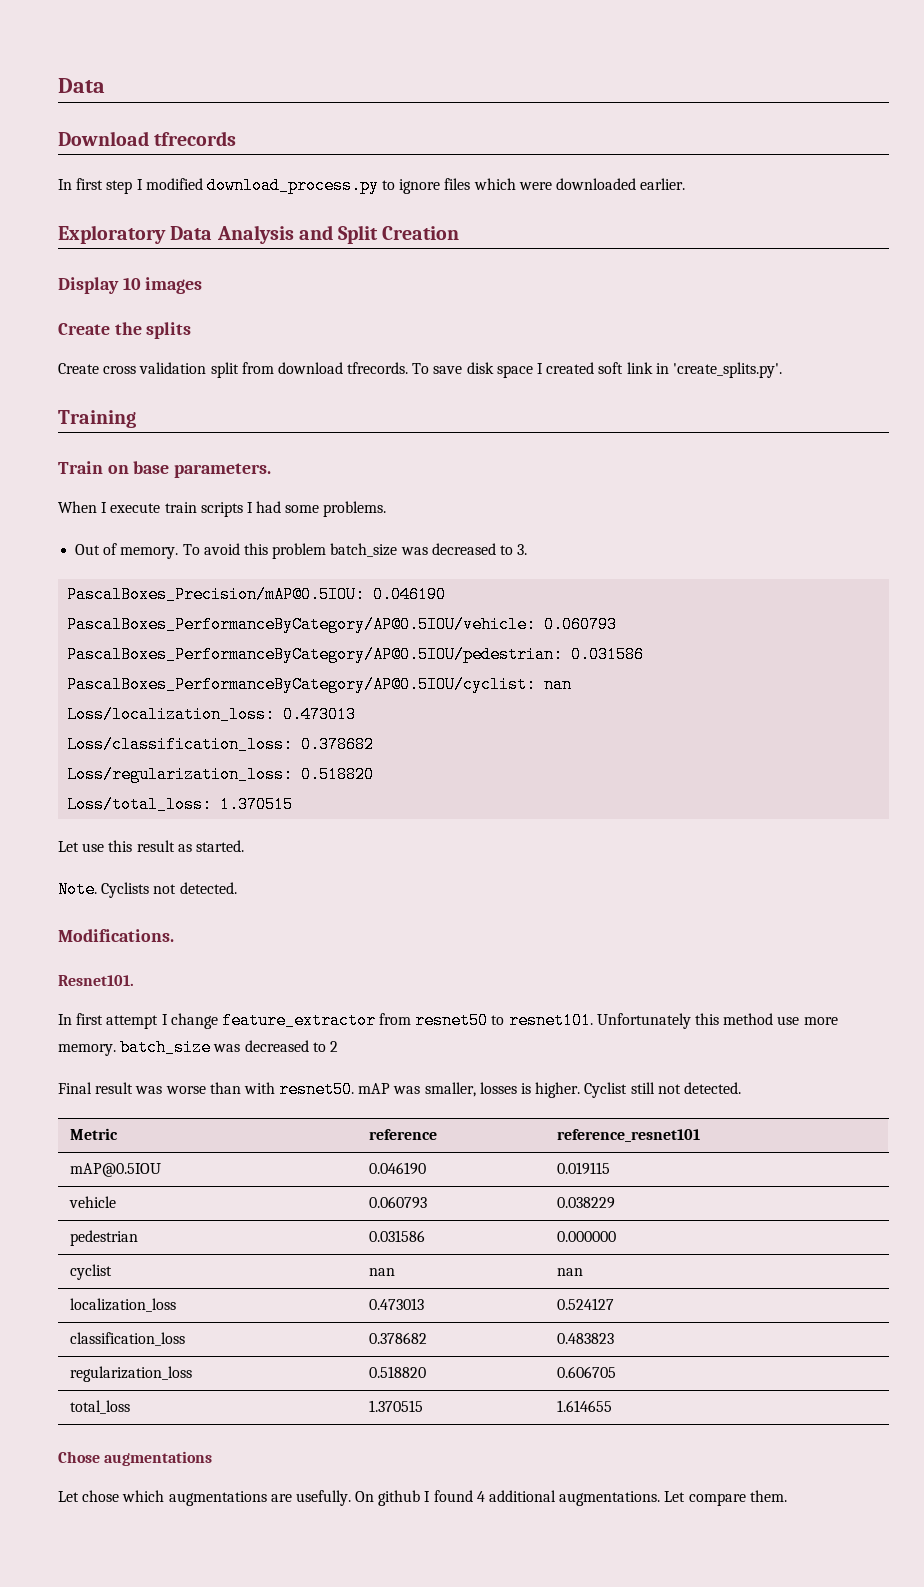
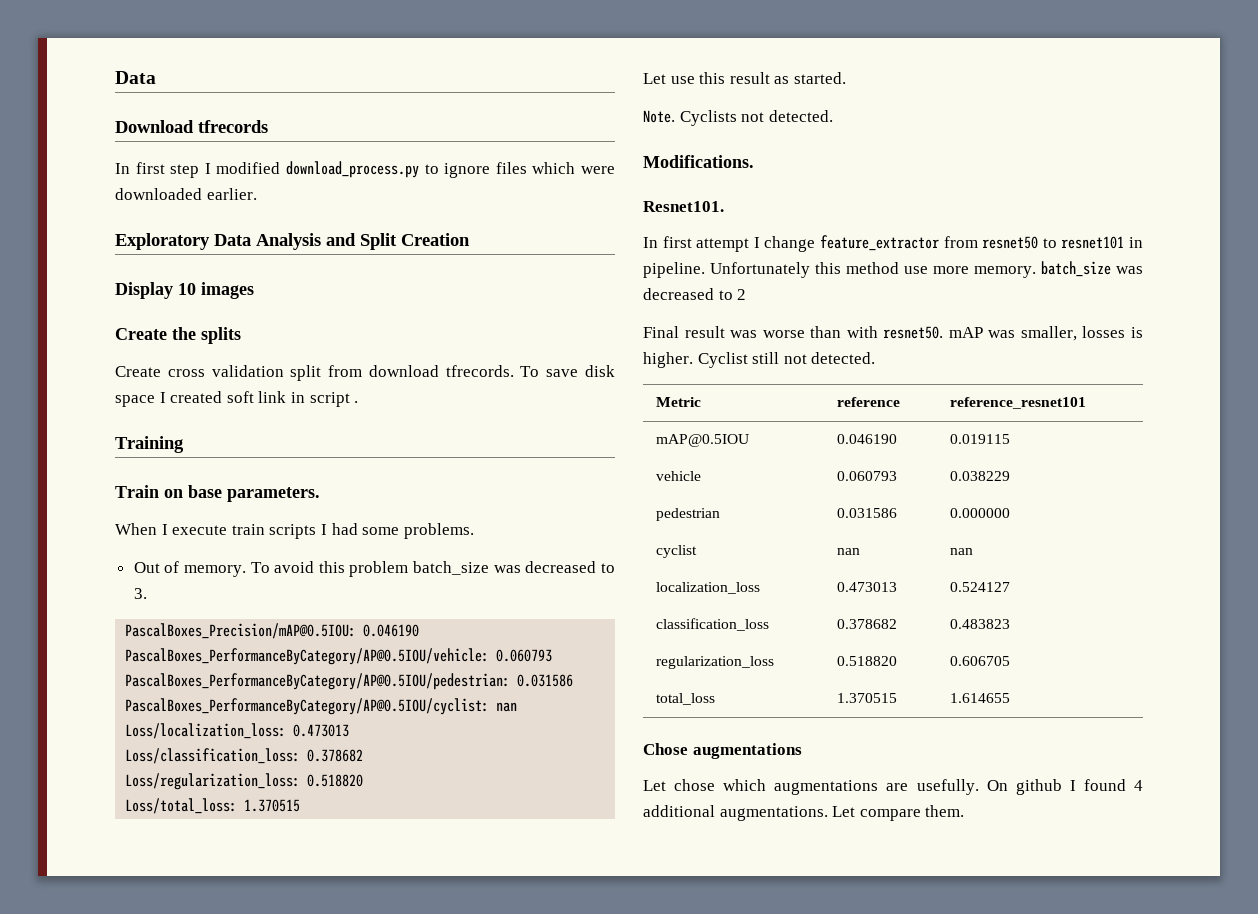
[672,362,782,378] 'create_splits.py'. -> [309,392,359,407] script .
[508,1012,593,1029] resnet101. -> [1061,236,1143,249] [643,262,705,278] resnet101 in pipeline.

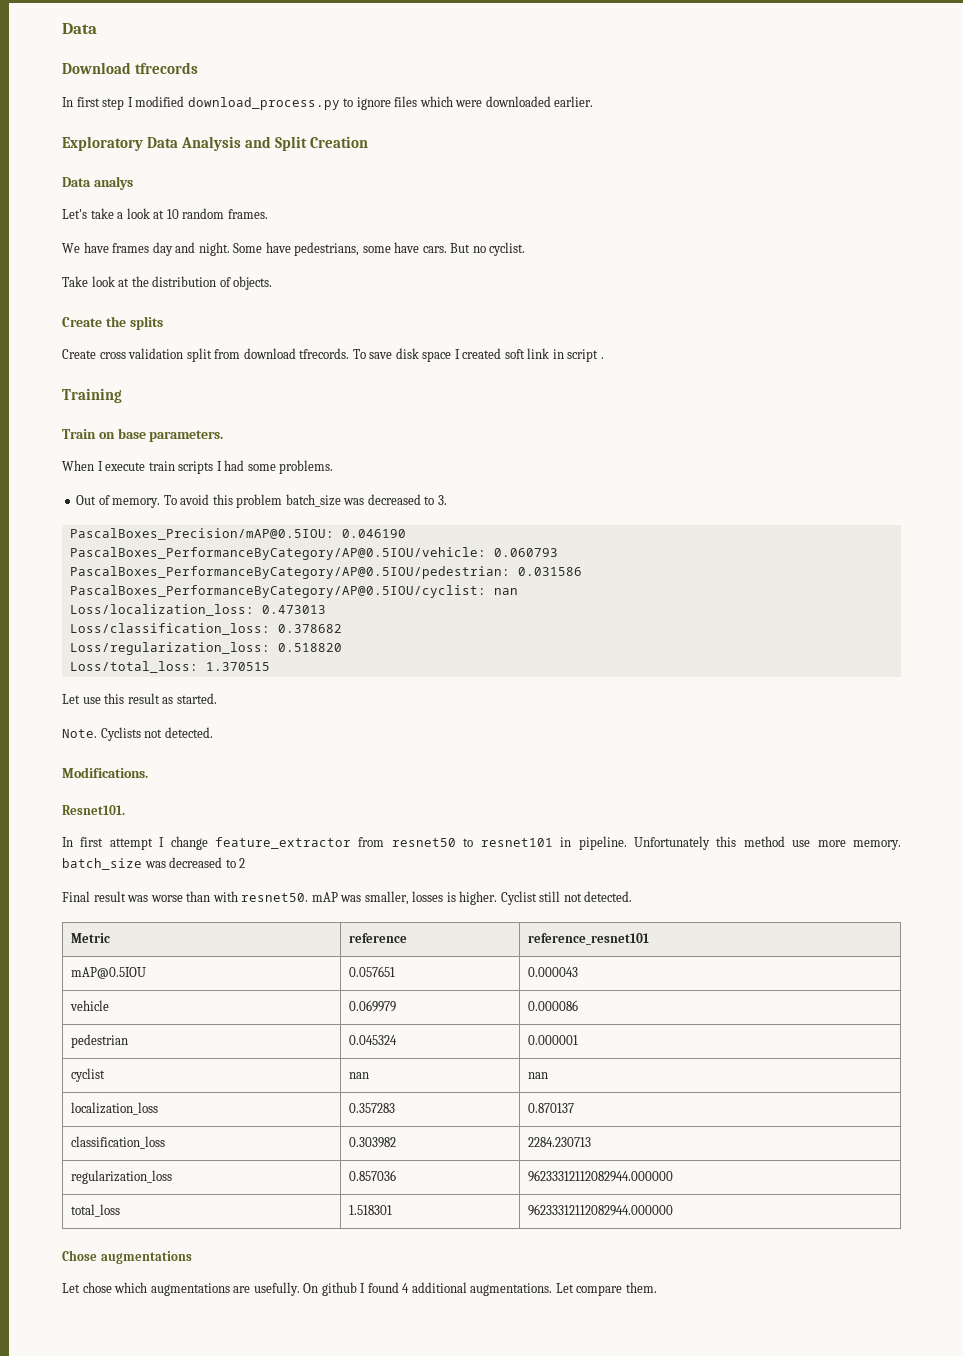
[115,282,254,299] Display 10 images -> [62,176,133,190] [62,208,268,219] [62,242,526,256] [62,276,273,290] Data analys // Let's take a look at 10 random frames. // We have frames day and night. Some have pedestrians, some have cars. But no cyclist. // Take look at the distribution of objects.
[836,434,897,444] [949,434,1010,444] 0.046190 | 0.019115 -> [349,966,396,977] [528,967,579,977] 0.057651 | 0.000043
[836,471,897,481] [949,471,1010,481] 0.060793 | 0.038229 -> [349,1000,397,1012] [528,1000,579,1011] 0.069979 | 0.000086
[836,508,897,518] [949,508,1010,518] 0.031586 | 0.000000 -> [349,1035,398,1045] [528,1035,579,1045] 0.045324 | 0.000001
[836,582,897,592] [949,582,1010,592] 0.473013 | 0.524127 -> [349,1103,396,1113] [528,1103,575,1113] 0.357283 | 0.870137
[836,619,897,629] [949,619,1010,629] 0.378682 | 0.483823 -> [349,1137,397,1148] [528,1137,592,1147] 0.303982 | 2284.230713
[836,656,897,666] [949,656,1010,666] 0.518820 | 0.606705 -> [349,1170,397,1181] [528,1170,674,1182] 0.857036 | 96233312112082944.000000
[836,693,897,703] [949,693,1010,703] 1.370515 | 1.614655 -> [349,1205,393,1215] [528,1204,674,1216] 1.518301 | 96233312112082944.000000

